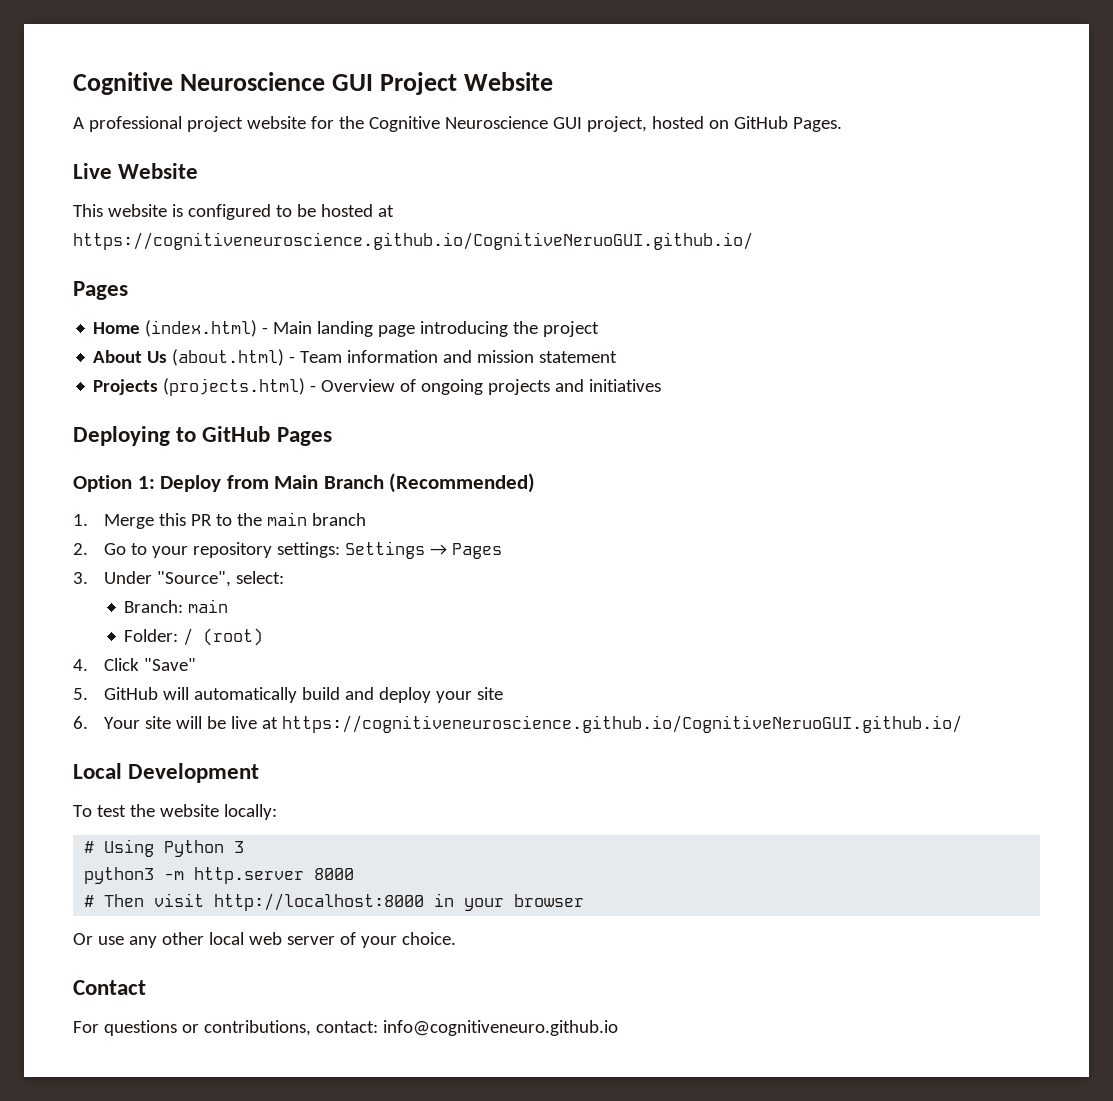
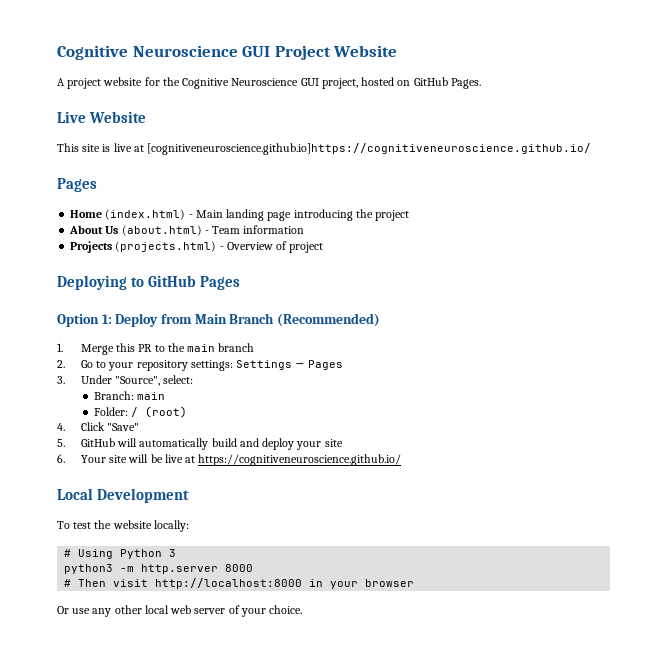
[88,116,182,132] professional -> (65, 82) none
[107,204,394,220] [73,232,753,250] website is configured to be hosted at https://cognitiveneuroscience.github.io/CognitiveNeruoGUI.github.io/ -> [82,143,592,155] site is live at [cognitiveneuroscience.github.io]https://cognitiveneuroscience.github.io/
[443,350,618,363] and mission statement -> (305, 229) none
[421,379,662,395] ongoing projects and initiatives -> [289,242,324,253] project
[282,715,963,733] https://cognitiveneuroscience.github.io/CognitiveNeruoGUI.github.io/ -> [198,454,402,466] https://cognitiveneuroscience.github.io/
[73,980,146,995] [73,1020,618,1036] // Contact // For questions or contributions, contact: info@cognitiveneuro.github.io -> (303, 609) none

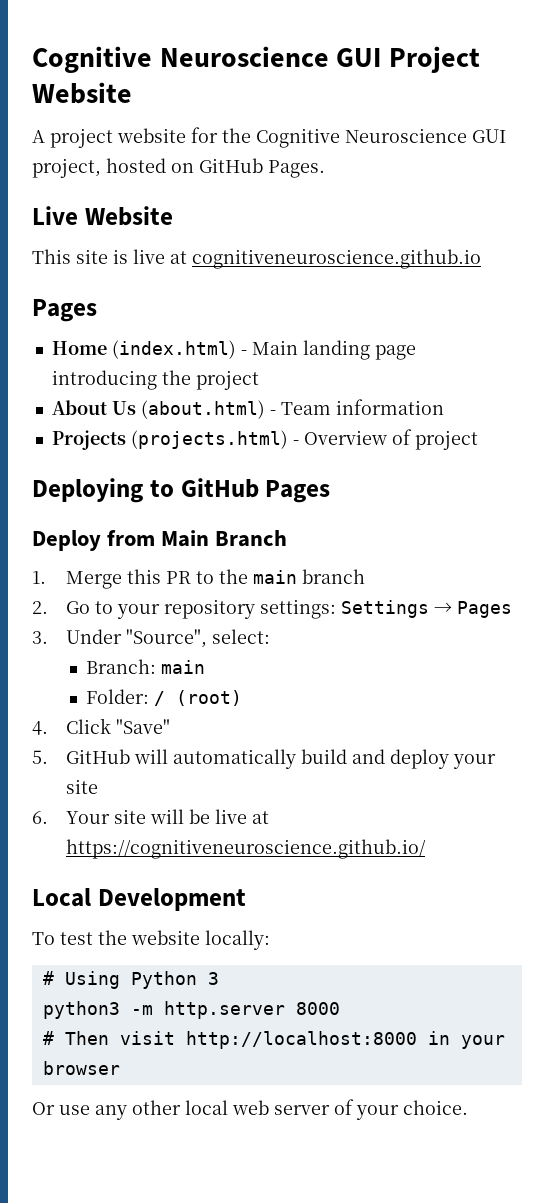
[147,143,592,155] [cognitiveneuroscience.github.io]https://cognitiveneuroscience.github.io/ -> [192,249,481,269] cognitiveneuroscience.github.io
[57,314,112,327] Option 1: -> (331, 491) none
[276,313,380,327] (Recommended) -> (288, 538) none

